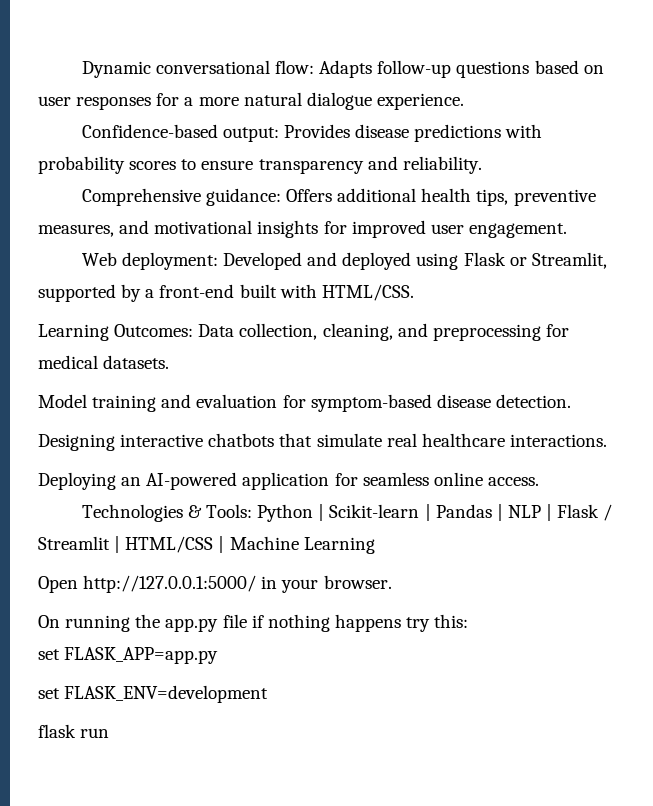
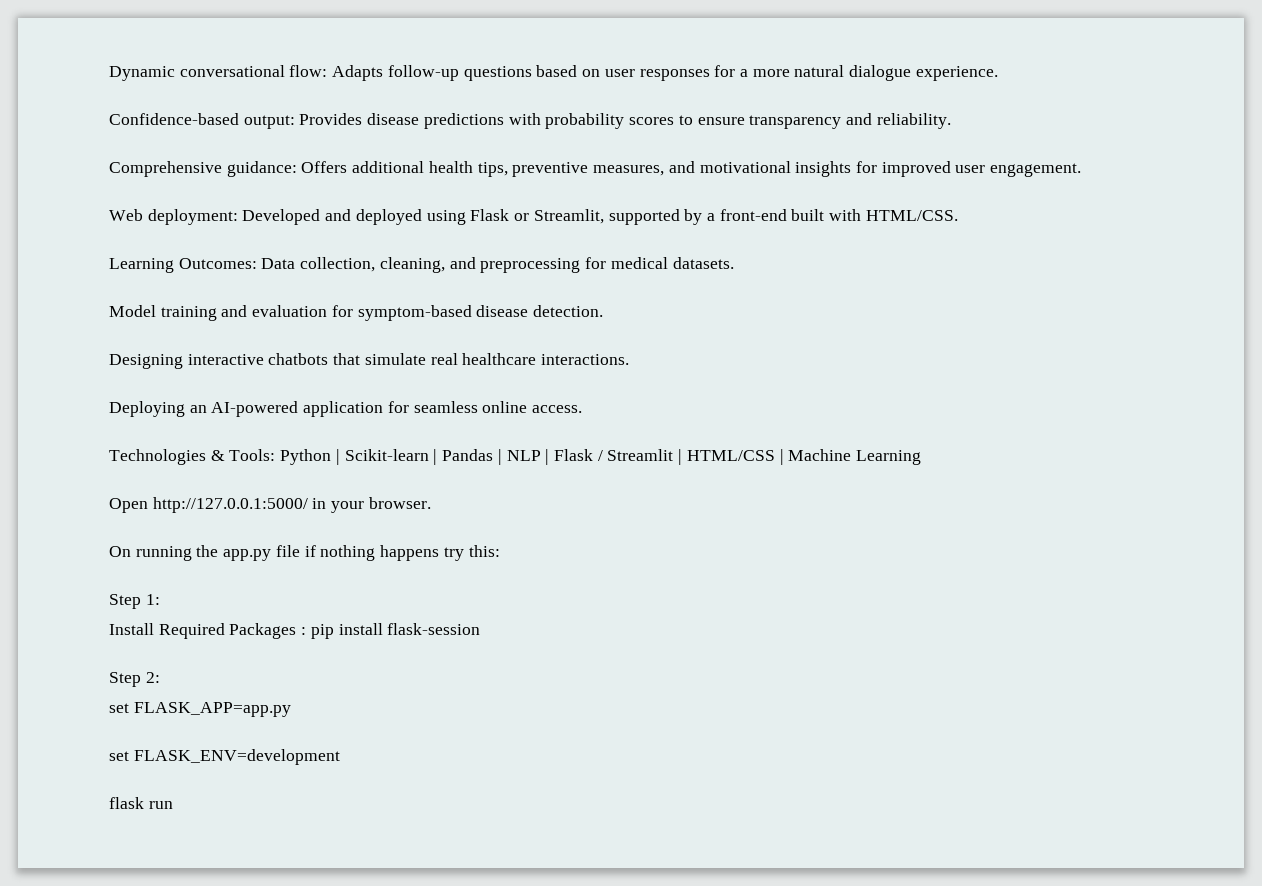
(469, 621) none -> [109,594,160,609] [109,623,481,639] [109,672,160,687] // Step 1: // Install Required Packages : pip install flask-session // Step 2:

